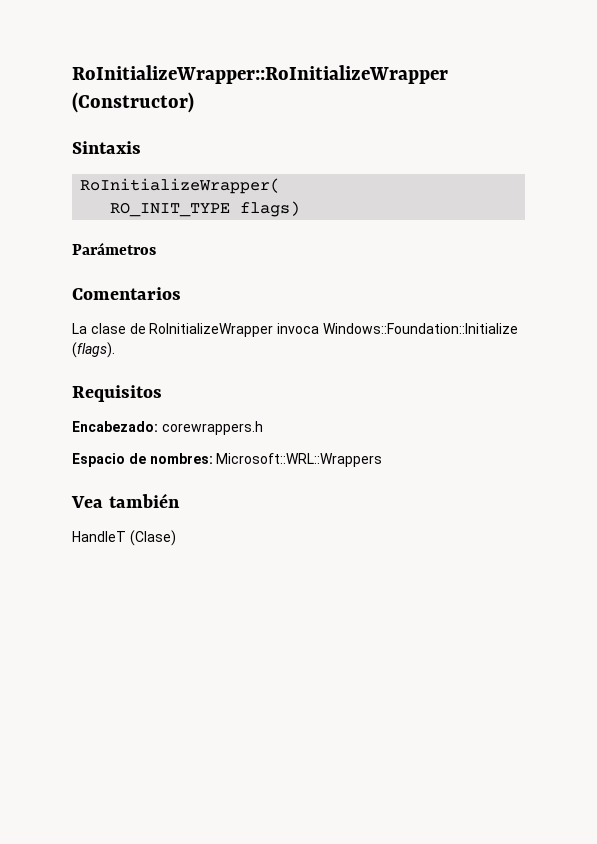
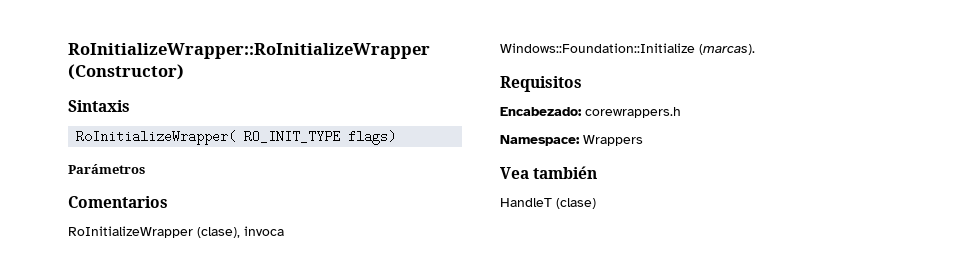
(281, 186) // -> (237, 137) none
[72,323,274,337] La clase de RoInitializeWrapper -> [68,226,240,238] RoInitializeWrapper (clase),
[72,342,115,358] (flags). -> [699,44,755,55] (marcas).
[72,453,383,467] Espacio de nombres: Microsoft::WRL::Wrappers -> [500,135,643,146] Namespace: Wrappers
[129,530,176,546] (Clase) -> [556,198,596,209] (clase)

